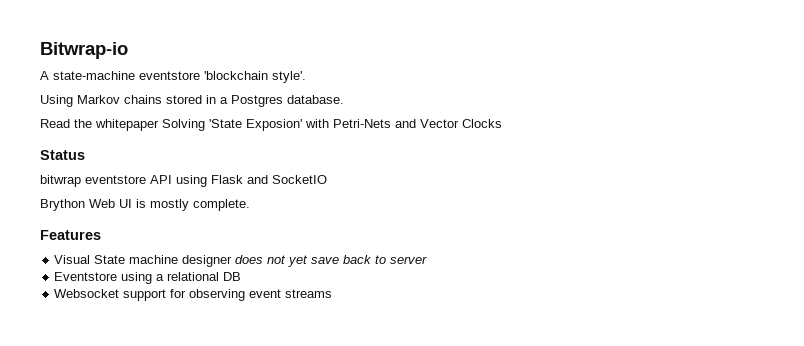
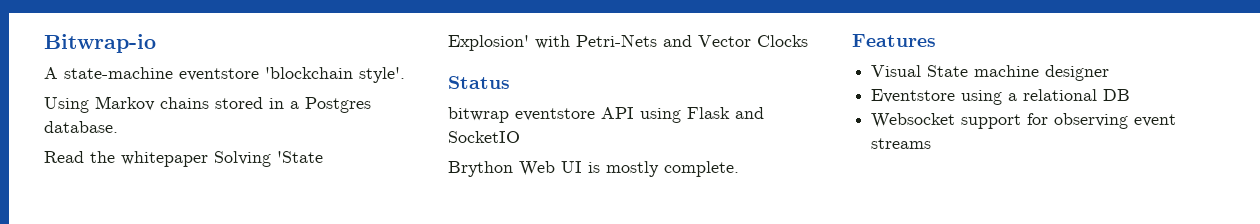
[246,119,302,131] Exposion' -> [448,35,529,51] Explosion'
[235,255,428,267] does not yet save back to server -> (1110, 73) none

